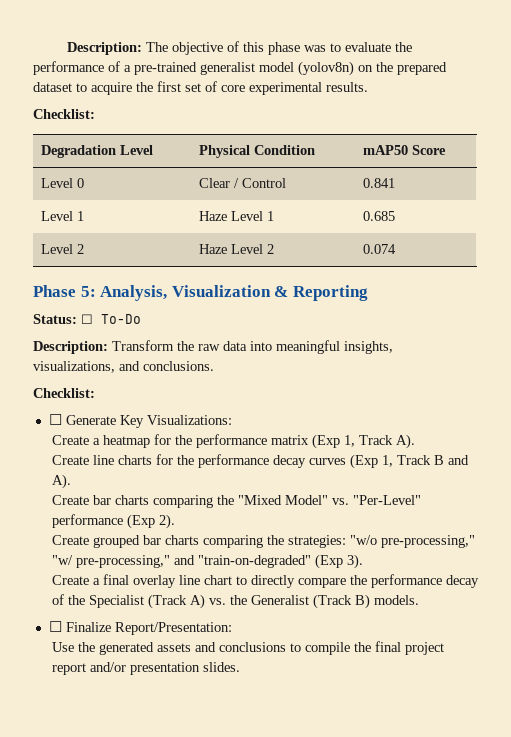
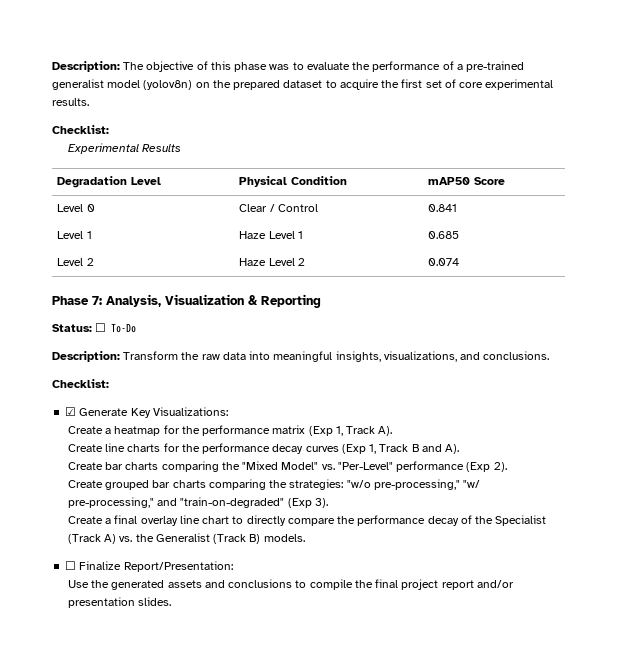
(95, 114) none -> [67,143,182,154] // Experimental Results
[80,286,96,297] 5: -> [92,296,102,305] 7:
[48,414,62,425] ☐ -> [65,407,77,416] ☑

